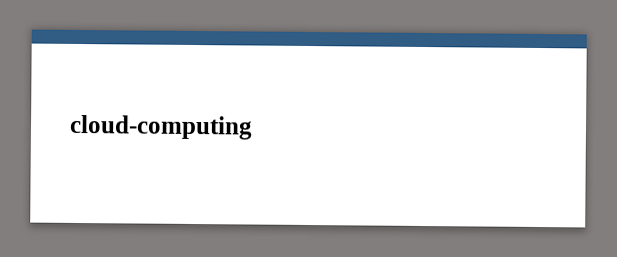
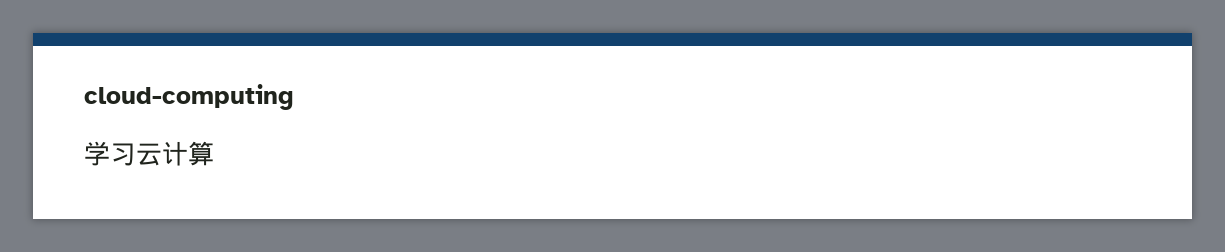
(253, 127) none -> [84,141,214,166] // 学习云计算

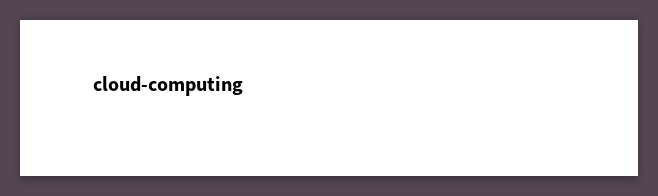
[84,141,214,166] // 学习云计算 -> (243, 86) none

